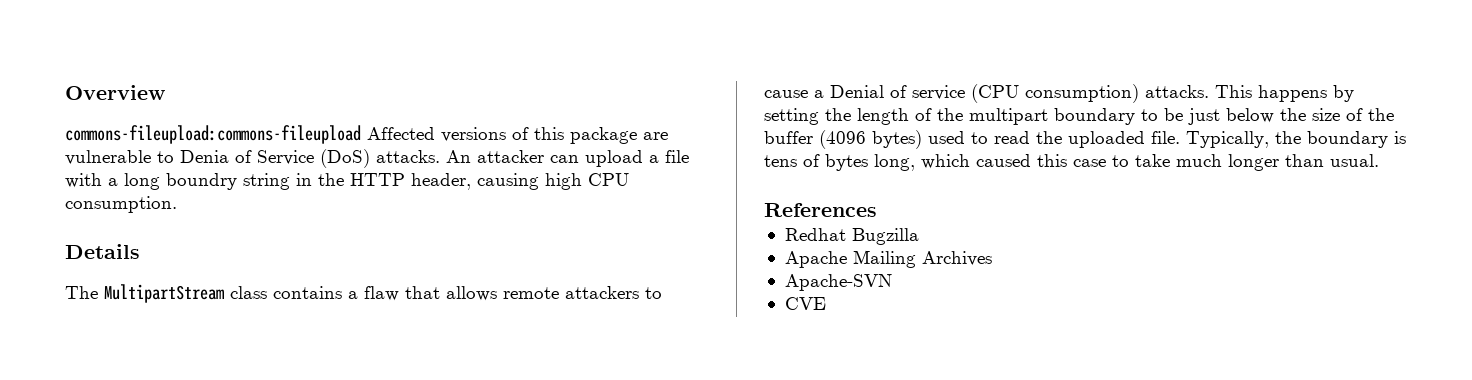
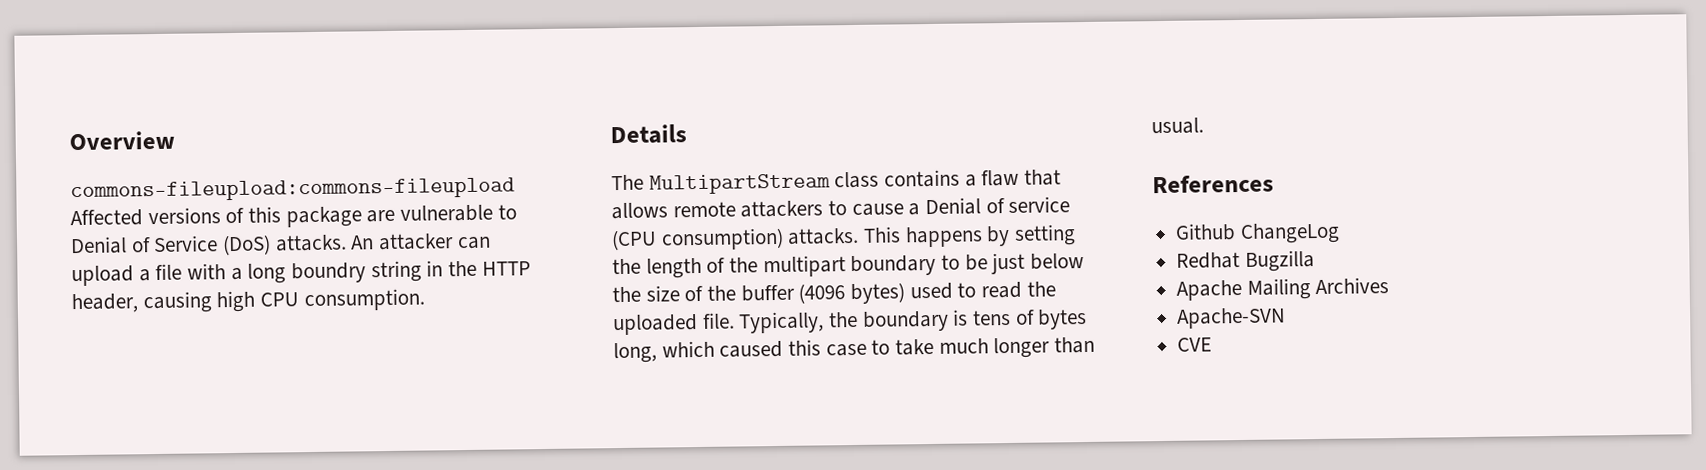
[180,150,229,163] Denia -> [70,236,127,255] Denial
(877, 210) none -> [1175,222,1340,245] // Github ChangeLog

